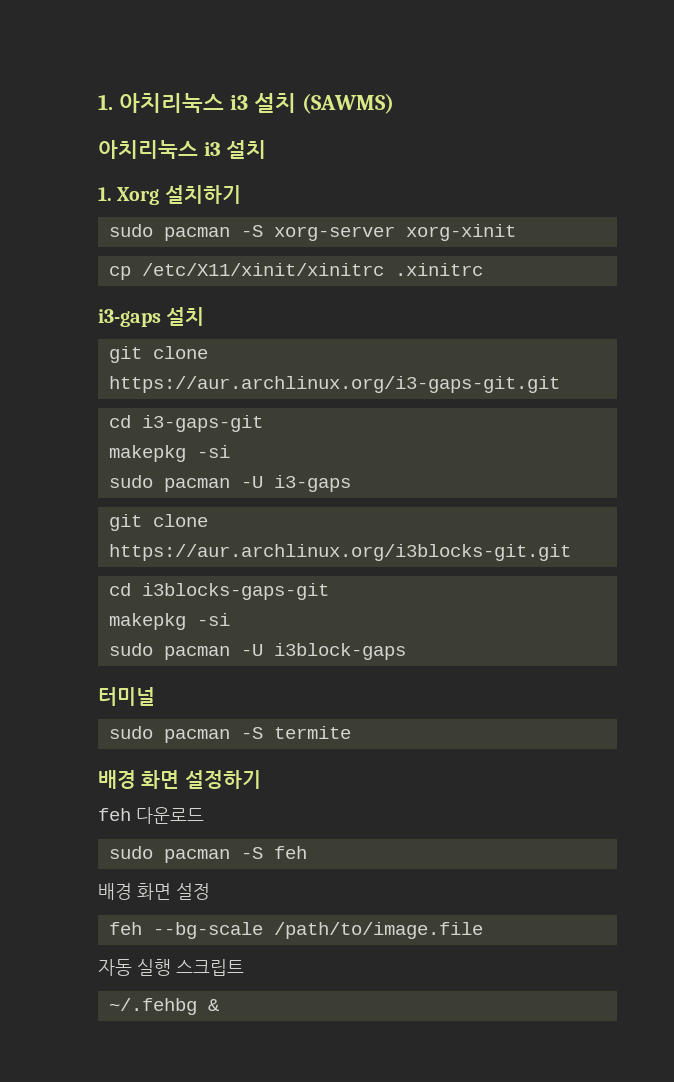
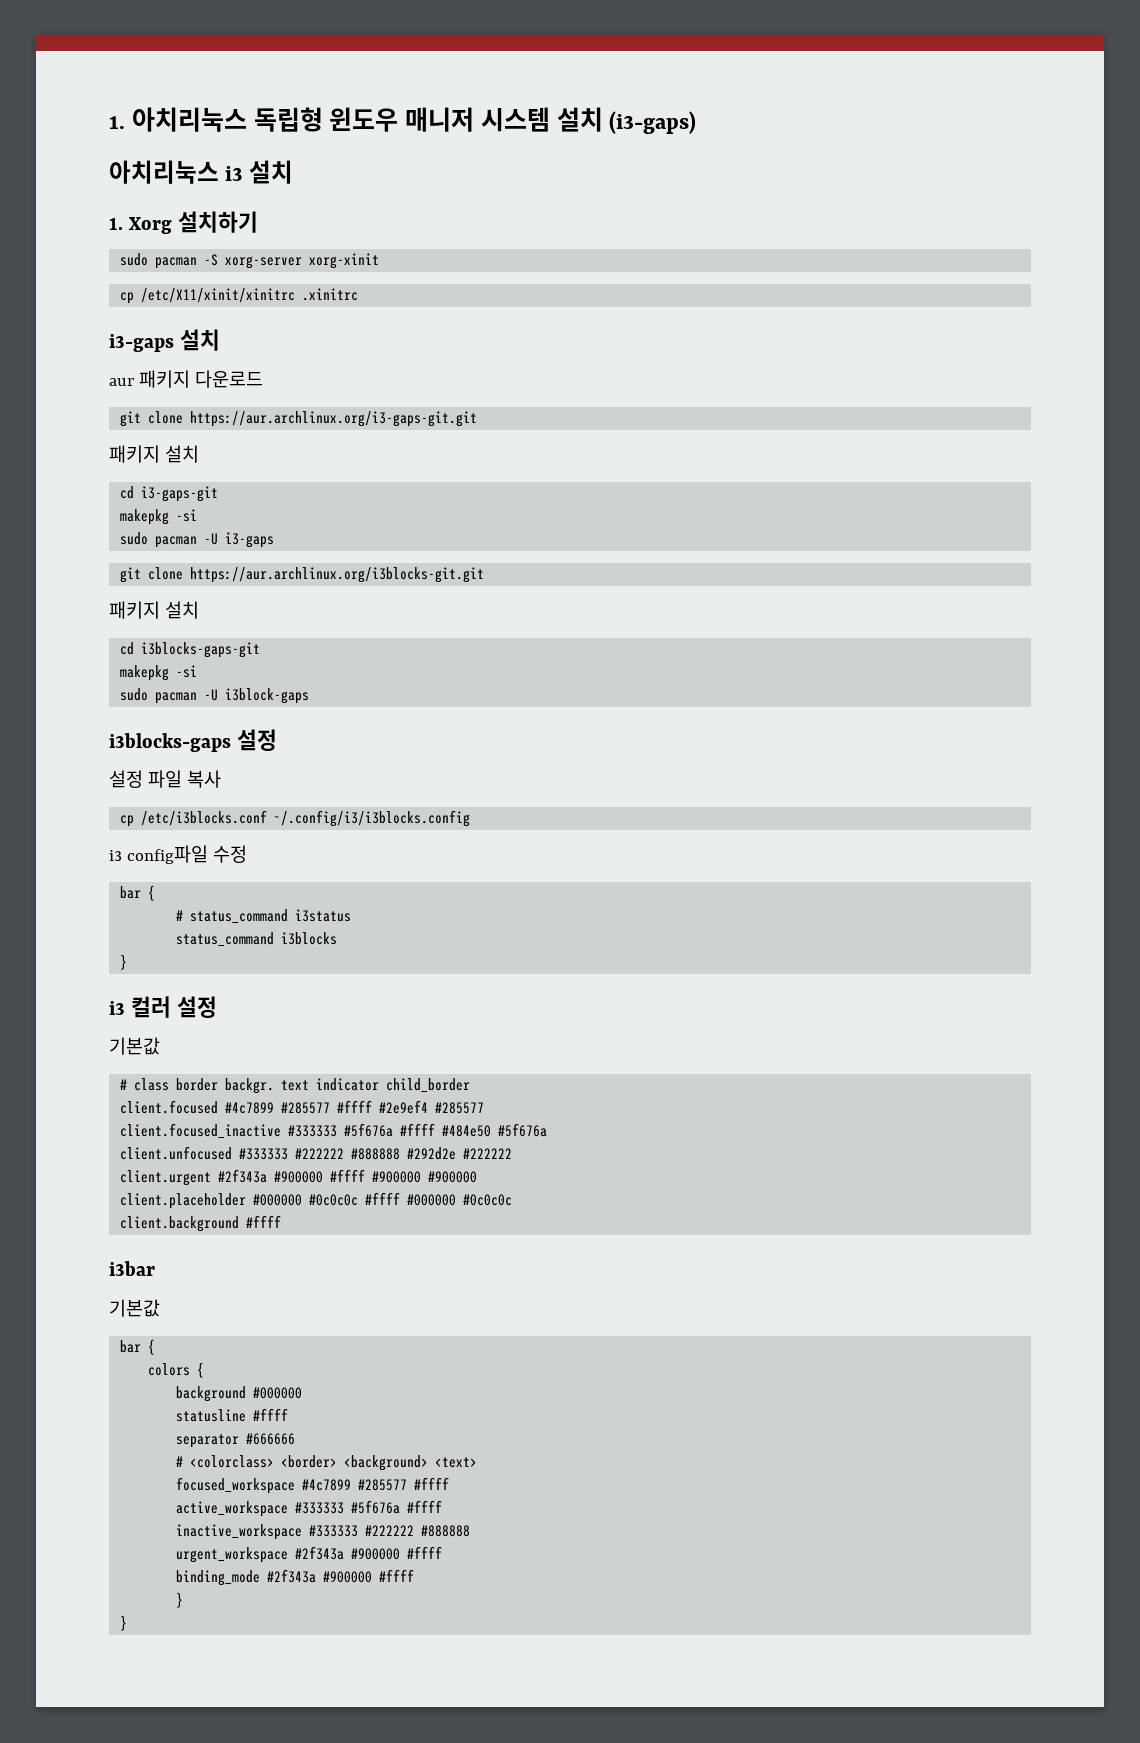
[229,93,394,114] i3 설치 (SAWMS) -> [253,107,697,134] 독립형 윈도우 매니저 시스템 설치 (i3-gaps)
(205, 316) none -> [109,370,263,388] // aur 패키지 다운로드
(560, 384) none -> [109,445,199,463] // 패키지 설치
(571, 552) none -> [109,601,199,619] // 패키지 설치
[98,687,155,706] [108,726,351,743] [98,770,261,789] [98,807,204,824] [108,846,307,863] [98,883,210,900] [108,922,483,939] [98,959,244,976] [108,998,219,1015] 터미널 // sudo pacman -S termite // 배경 화면 설정하기 // feh 다운로드 // sudo pacman -S feh // 배경 화면 설정 // feh --bg-scale /path/to/image.file // 자동 실행 스크립트 // ~/.fehbg & -> [109,729,277,752] [109,770,221,788] [120,810,471,827] [109,845,247,864] [120,885,156,901] [176,909,352,924] [176,932,338,947] [120,954,128,970] [109,996,217,1018] [109,1037,160,1055] [120,1078,471,1094] [120,1100,485,1114] [120,1123,548,1139] [120,1146,513,1160] [120,1169,478,1186] [120,1192,513,1209] [120,1215,282,1232] [109,1261,155,1276] [109,1299,160,1317] [120,1339,156,1355] [148,1362,205,1378] [176,1386,303,1402] [176,1408,289,1422] [176,1433,296,1448] [176,1455,478,1471] [176,1477,450,1494] [176,1500,443,1517] [176,1524,471,1540] [176,1546,443,1563] [176,1569,415,1586] [176,1592,184,1608] [120,1615,128,1631] i3blocks-gaps 설정 // 설정 파일 복사 // cp /etc/i3blocks.conf ~/.config/i3/i3blocks.config // i3 config파일 수정 // bar { // # status_command i3status // status_command i3blocks // } // i3 컬러 설정 // 기본값 // # class border backgr. text indicator child_border // client.focused #4c7899 #285577 #ffff #2e9ef4 #285577 // client.focused_inactive #333333 #5f676a #ffff #484e50 #5f676a // client.unfocused #333333 #222222 #888888 #292d2e #222222 // client.urgent #2f343a #900000 #ffff #900000 #900000 // client.placeholder #000000 #0c0c0c #ffff #000000 #0c0c0c // client.background #ffff // i3bar // 기본값 // bar { // colors { // background #000000 // statusline #ffff // separator #666666 // # <colorclass> <border> <background> <text> // focused_workspace #4c7899 #285577 #ffff // active_workspace #333333 #5f676a #ffff // inactive_workspace #333333 #222222 #888888 // urgent_workspace #2f343a #900000 #ffff // binding_mode #2f343a #900000 #ffff // } // }

